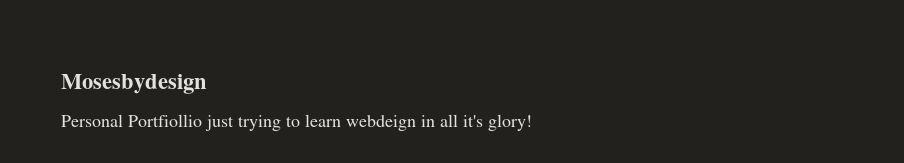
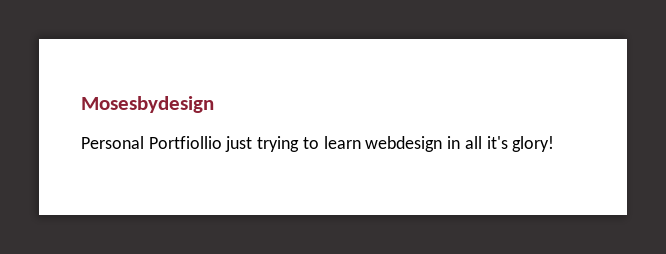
[346,115,416,131] webdeign -> [365,136,443,152] webdesign

